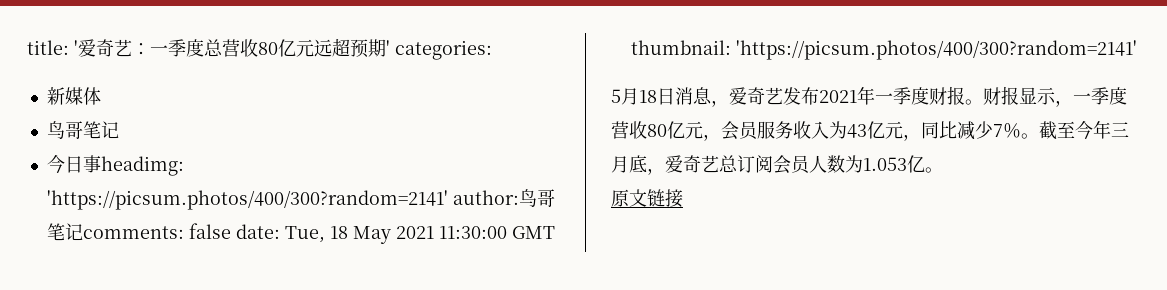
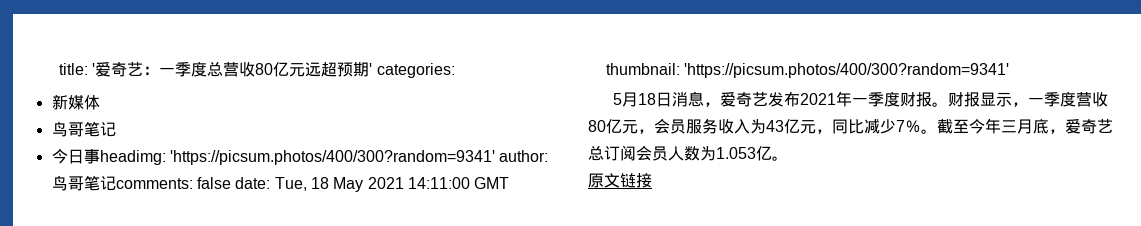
[46,190,448,210] 'https://picsum.photos/400/300?random=2141' -> [169,150,495,165] 'https://picsum.photos/400/300?random=9341'
[438,226,507,239] 11:30:00 -> [407,177,470,189] 14:11:00
[735,40,1137,60] 'https://picsum.photos/400/300?random=2141' -> [683,63,1009,78] 'https://picsum.photos/400/300?random=9341'

